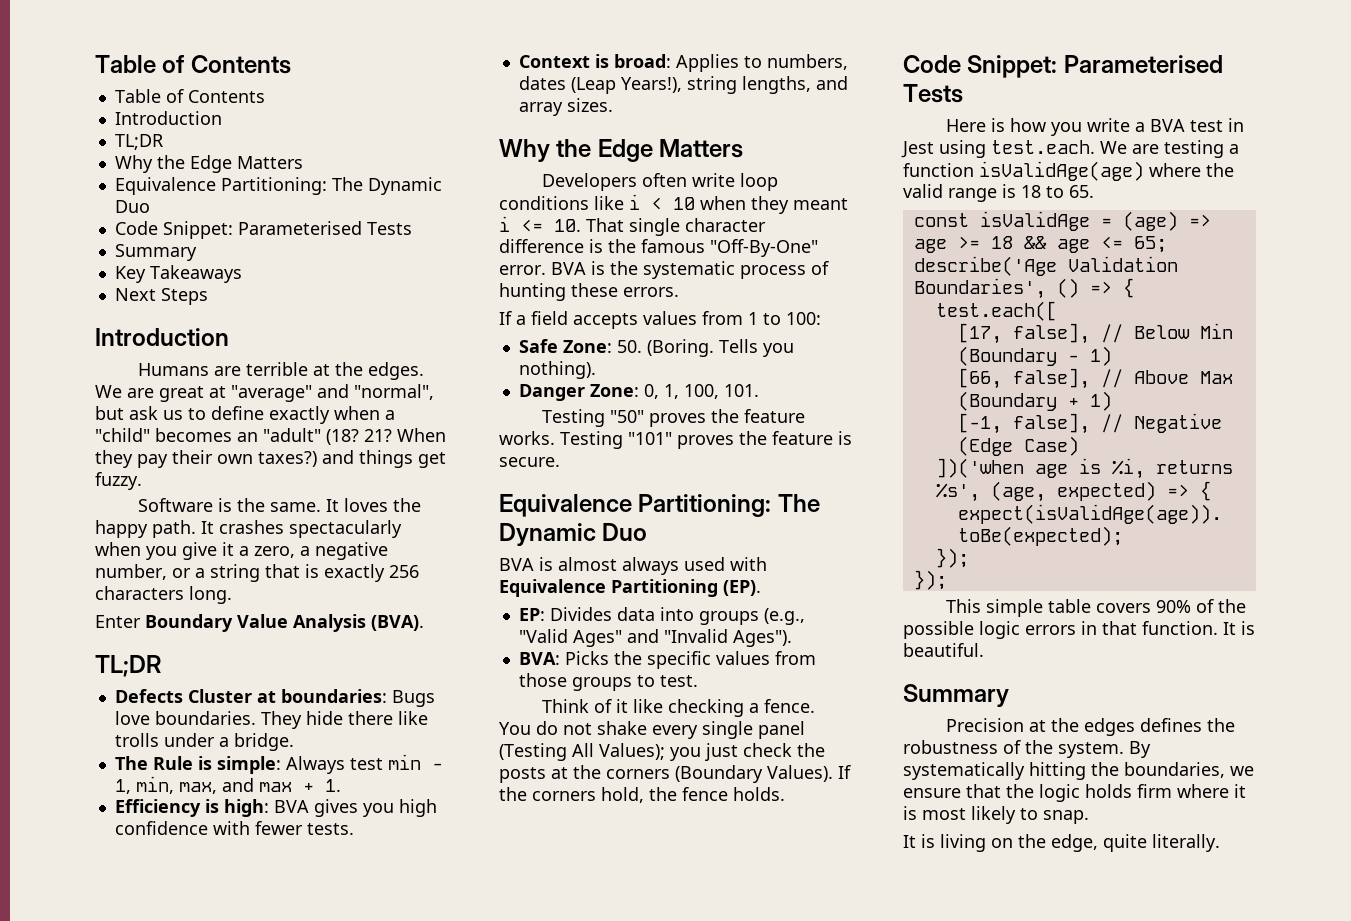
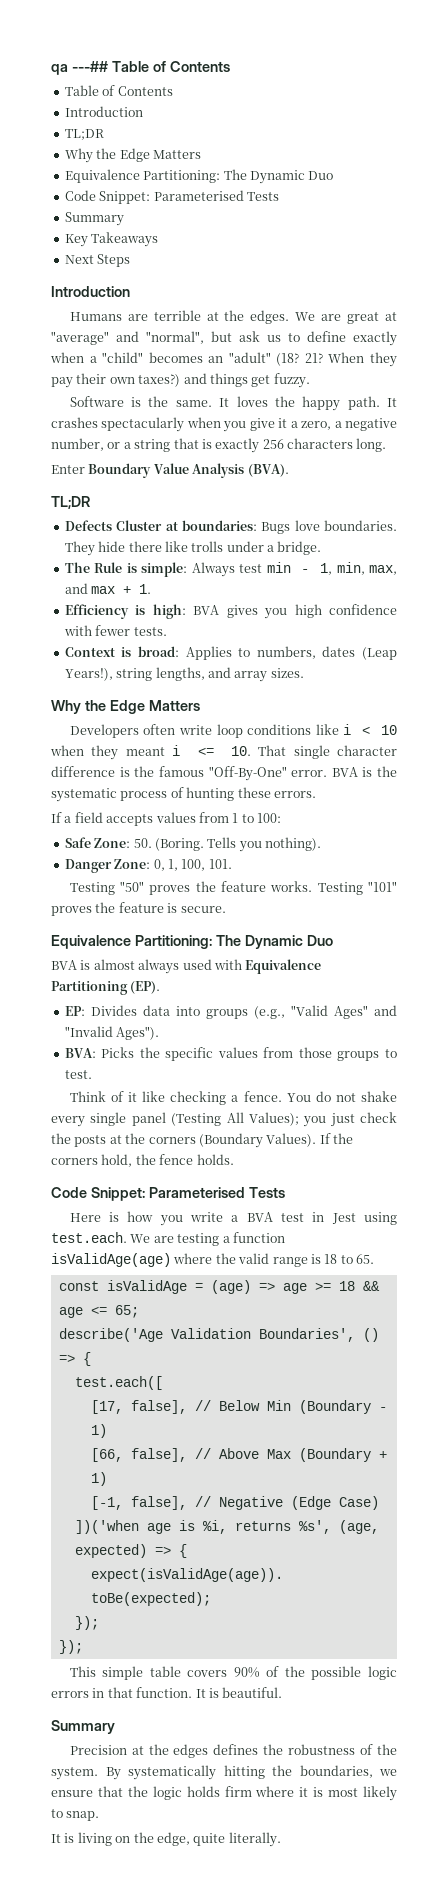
(95, 64) none -> [51,61,108,75] qa ---##

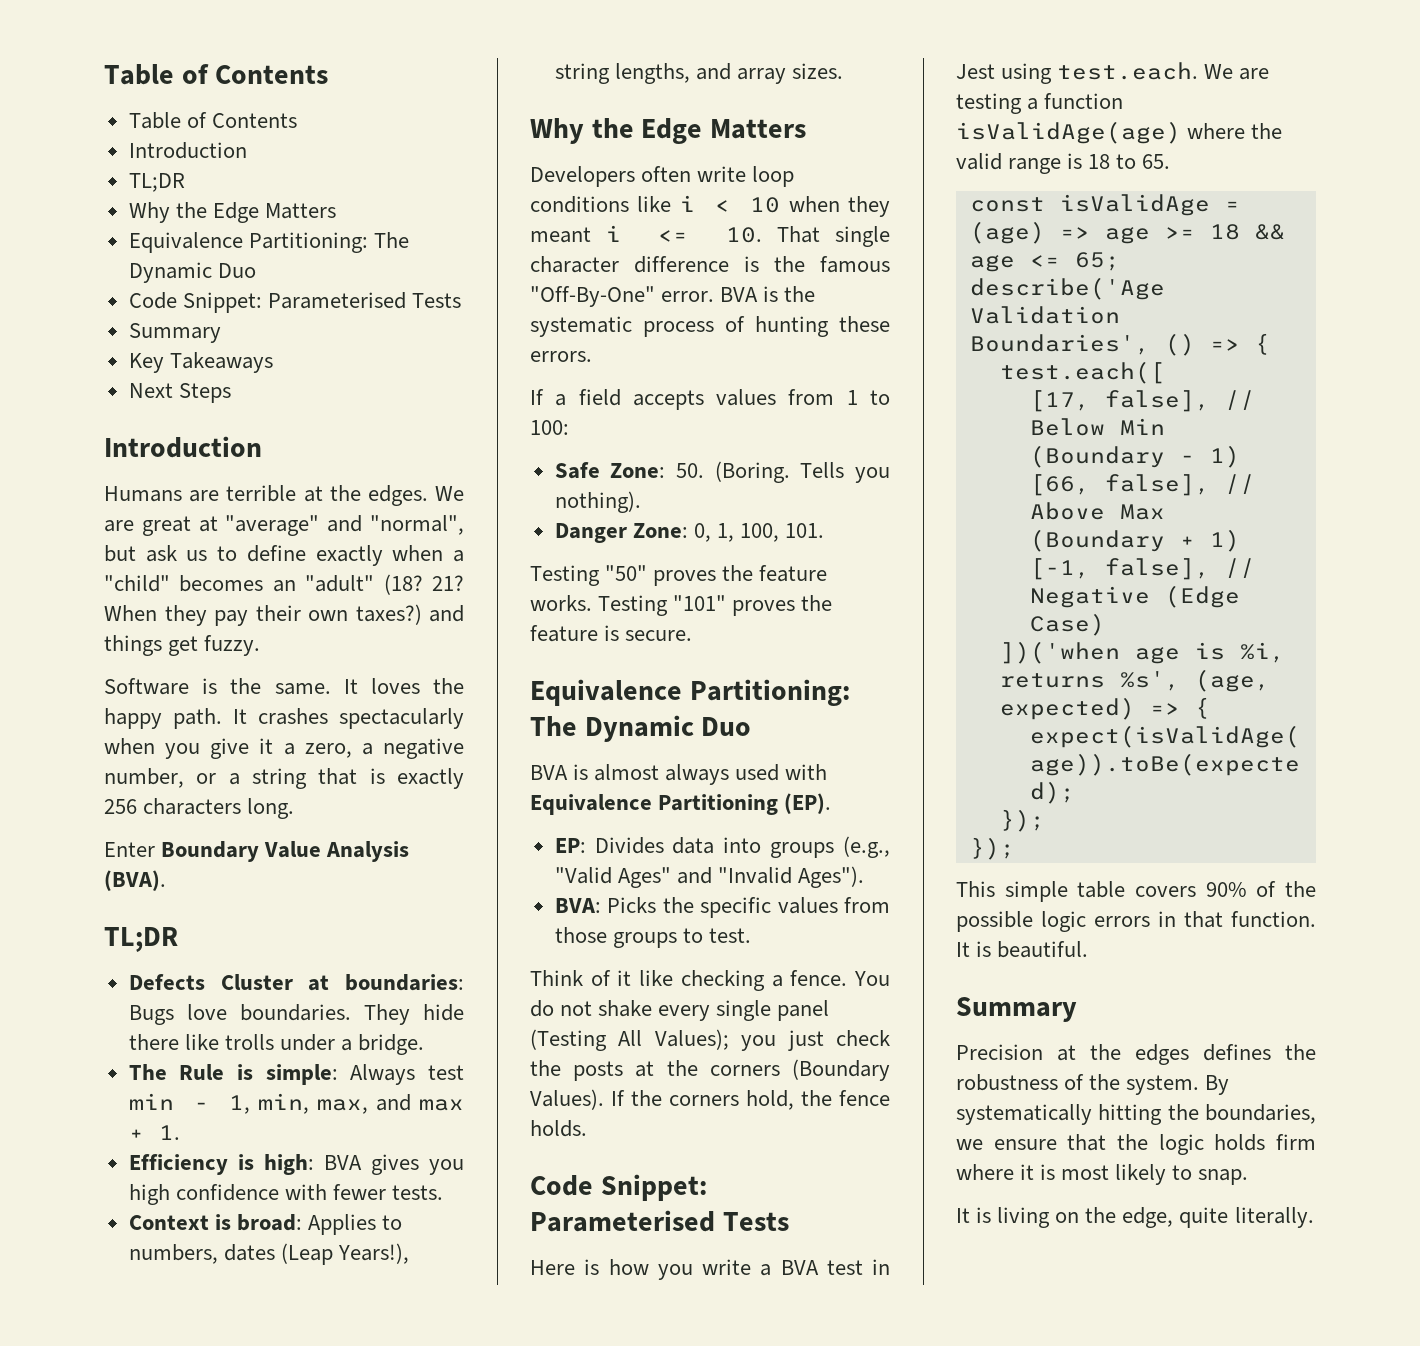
[51,61,108,75] qa ---## -> (104, 74) none

